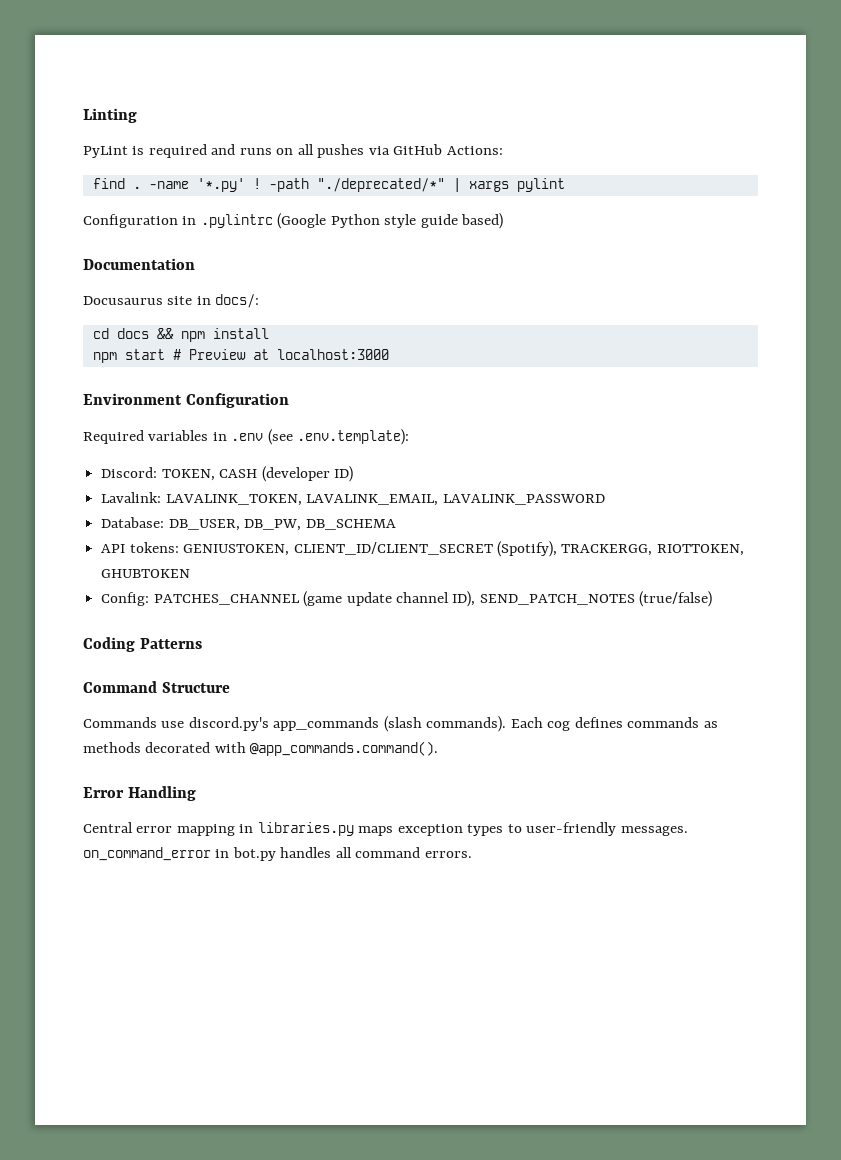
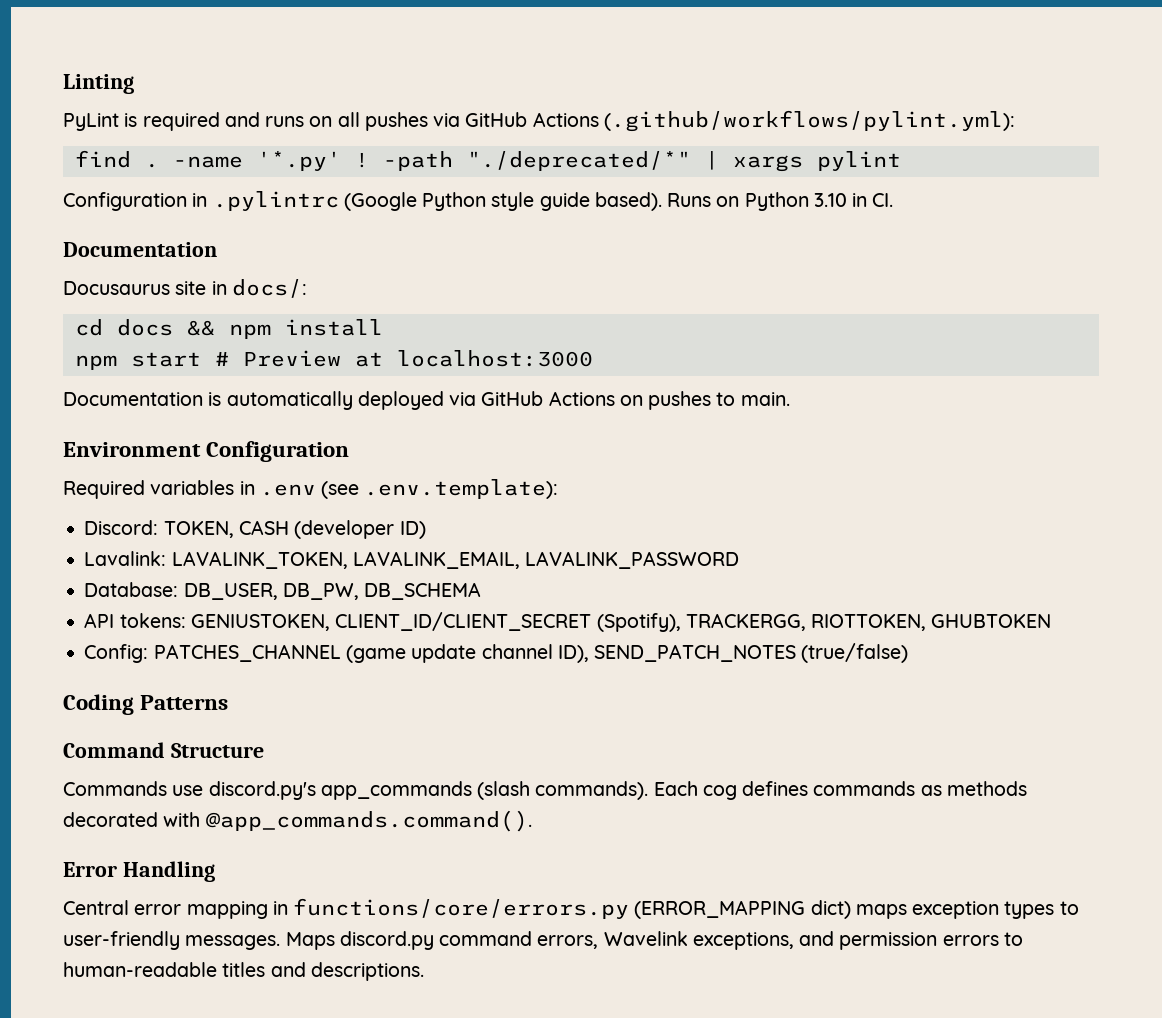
[446,146,503,155] Actions: -> [532,110,1015,132] Actions (.github/workflows/pylint.yml):
[461,213,504,229] based) -> [594,192,894,211] based). Runs on Python 3.10 in CI.
(389, 354) none -> [63,391,790,410] // Documentation is automatically deployed via GitHub Actions on pushes to main.
[257,822,354,836] libraries.py -> [293,898,851,919] functions/core/errors.py (ERROR_MAPPING dict)
[83,847,472,861] on_command_error in bot.py handles all command errors. -> [285,931,1023,950] [63,962,424,981] Maps discord.py command errors, Wavelink exceptions, and permission errors to human-readable titles and descriptions.

